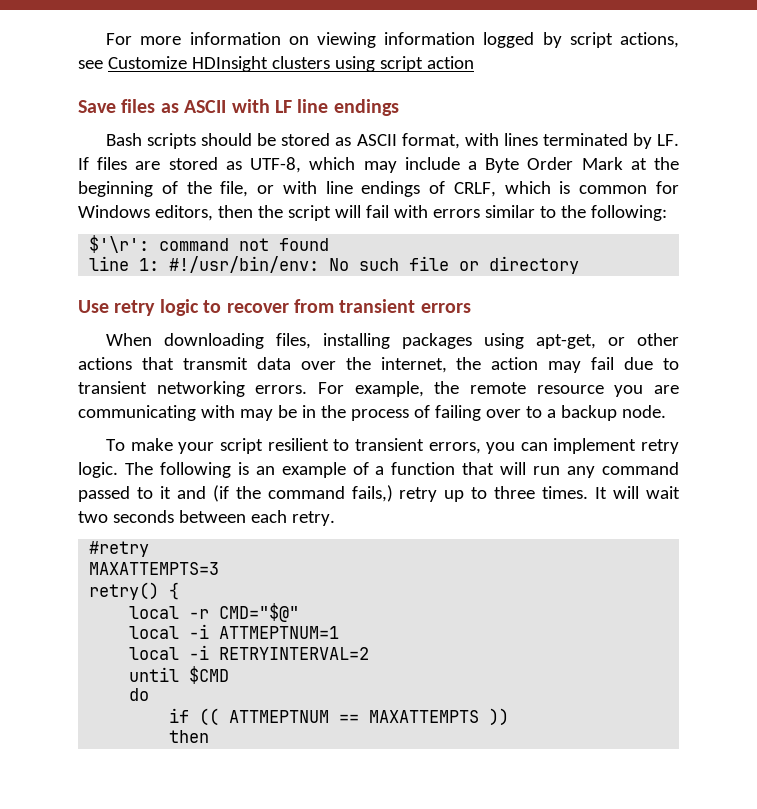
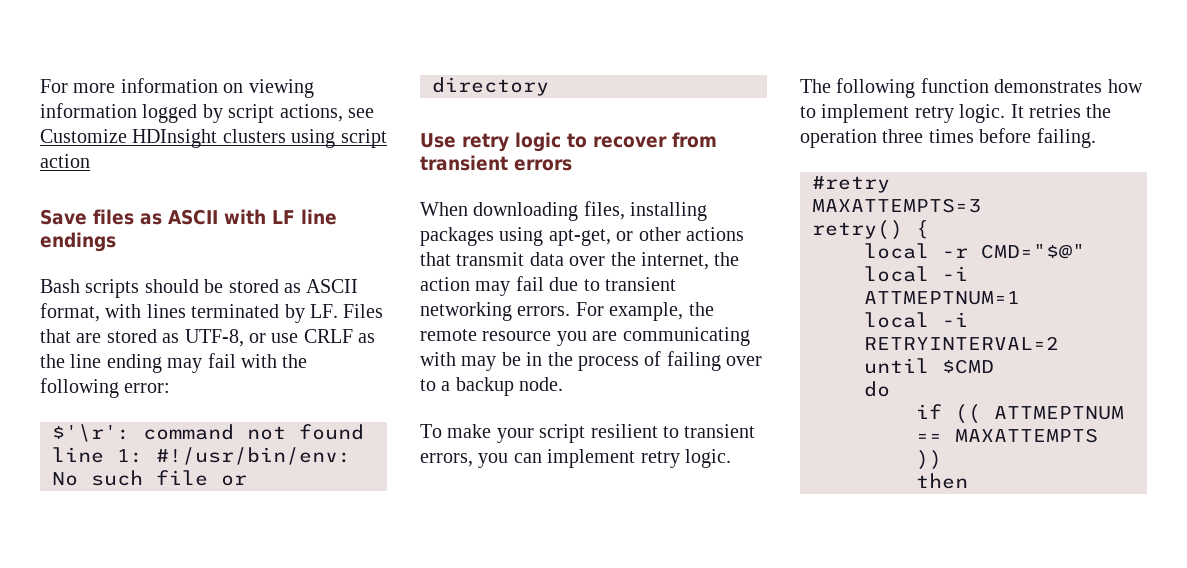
[78,157,128,170] If files -> [343,304,384,318] [40,329,71,343] Files that
[309,157,679,173] [78,181,679,197] [78,205,667,221] which may include a Byte Order Mark at the beginning of the file, or with line endings of CRLF, which is common for Windows editors, then the script will fail with errors similar to the following: -> [249,329,376,343] [40,353,308,373] [40,378,171,398] or use CRLF as the line ending may fail with the following error:
[237,462,679,478] [78,485,680,502] [78,510,335,526] is an example of a function that will run any command passed to it and (if the command fails,) retry up to three times. It will wait two seconds between each retry. -> [920,78,1143,93] [800,104,1112,123] [800,128,1096,148] function demonstrates how to implement retry logic. It retries the operation three times before failing.

